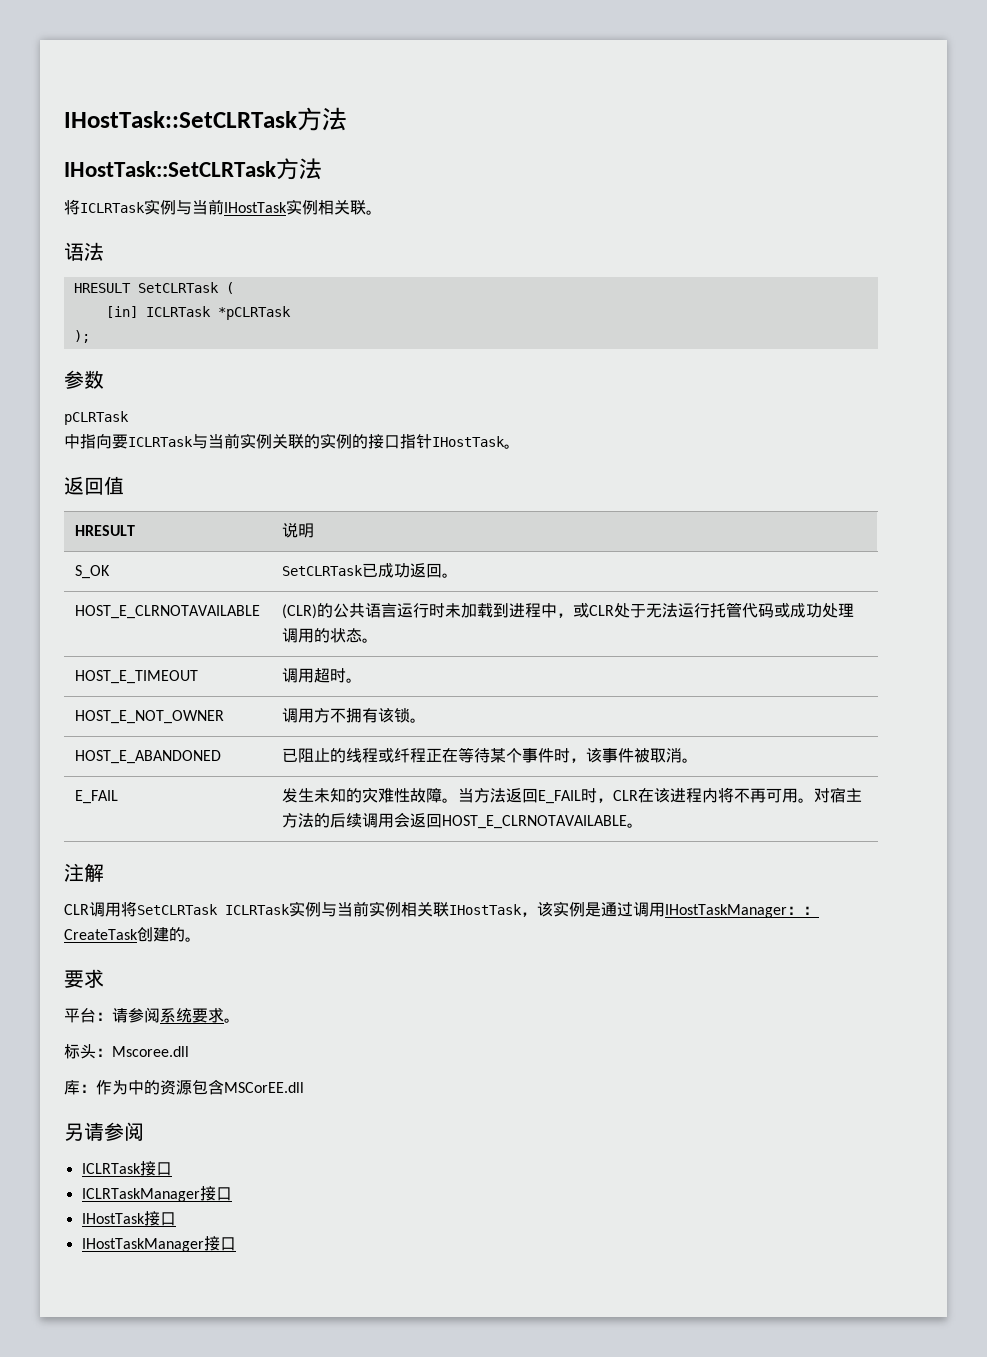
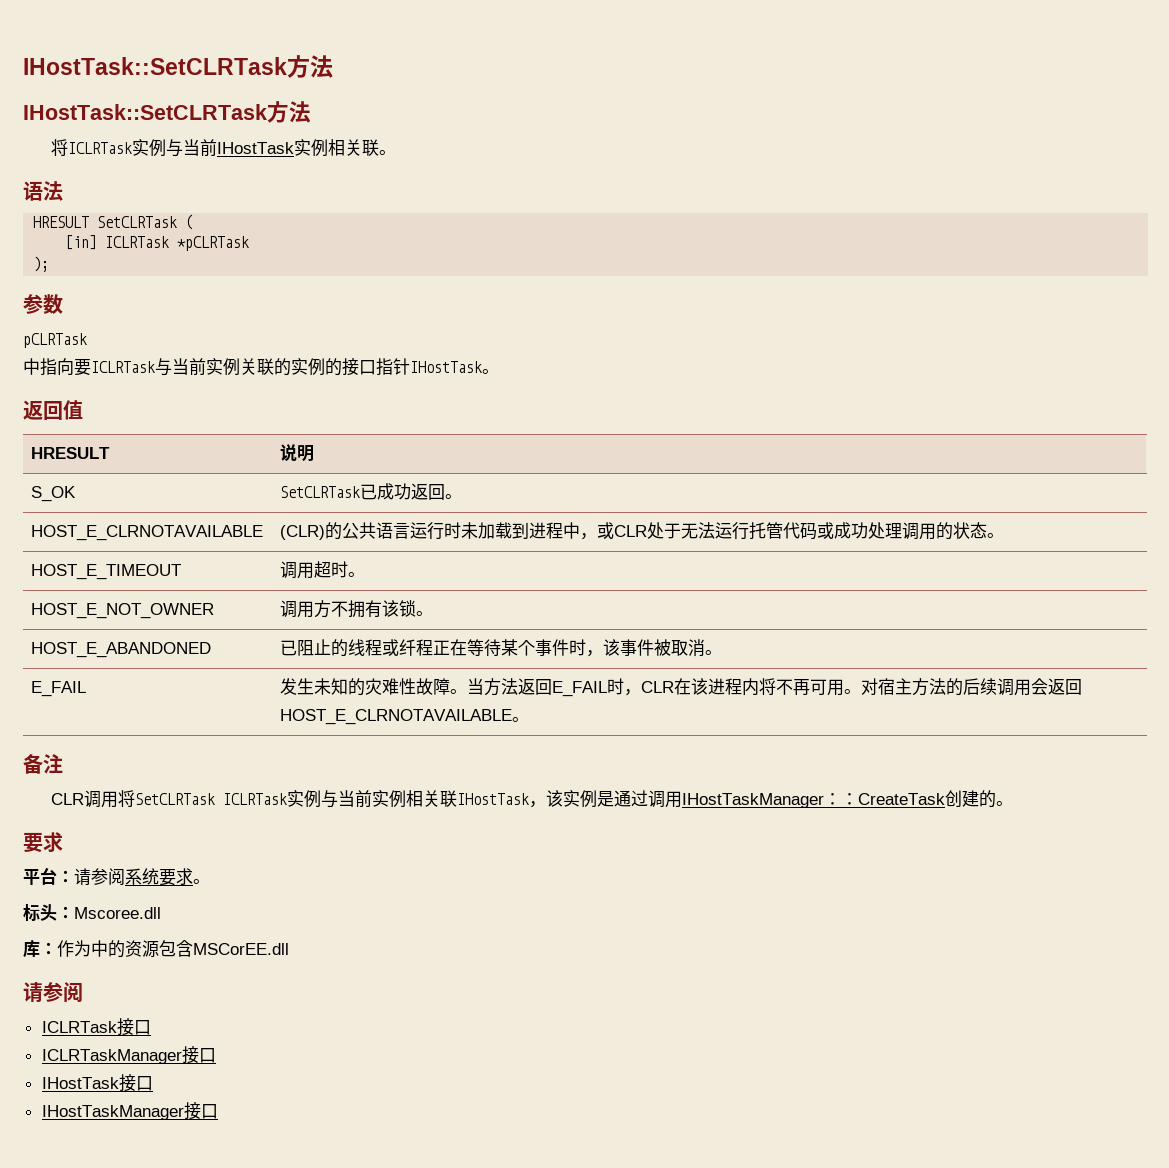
(643, 825) none -> [23,754,43,774] 备
[84,863,104,882] 解 -> (63, 764) none
[64,1123,84,1141] 另 -> (289, 949) none

